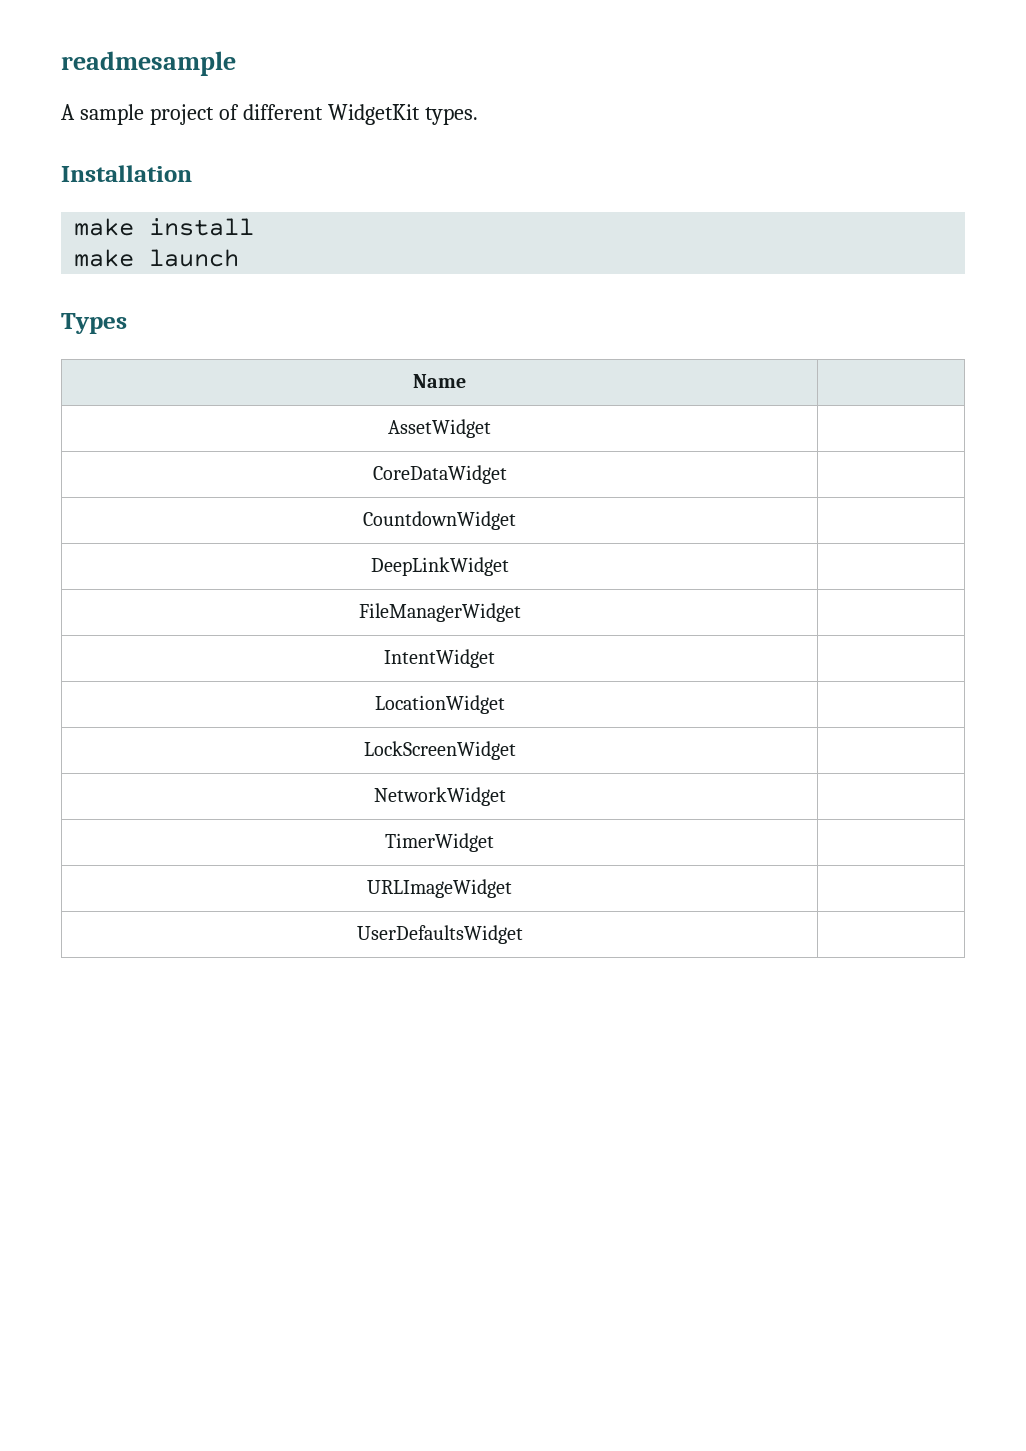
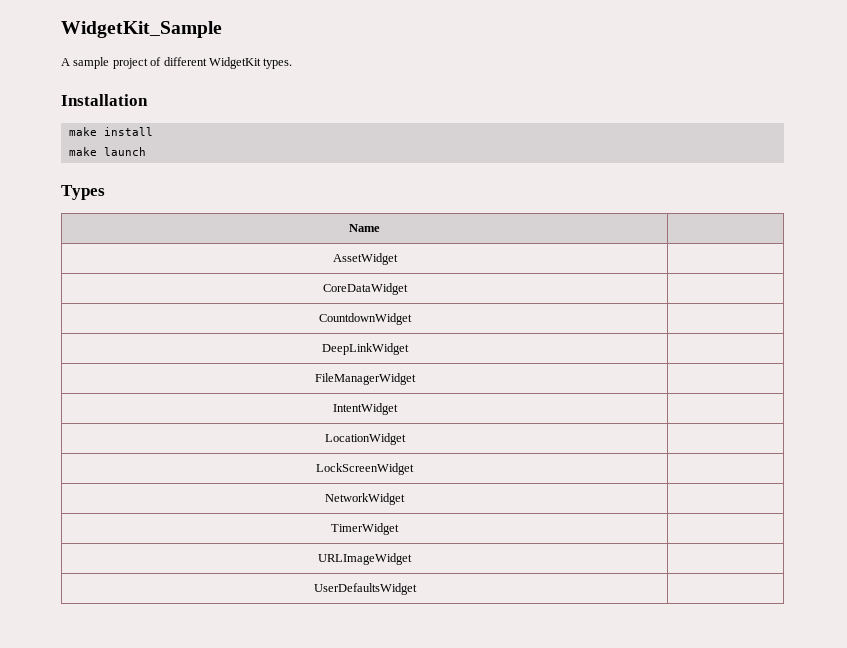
[61,51,236,76] readmesample -> [61,21,222,38] WidgetKit_Sample

